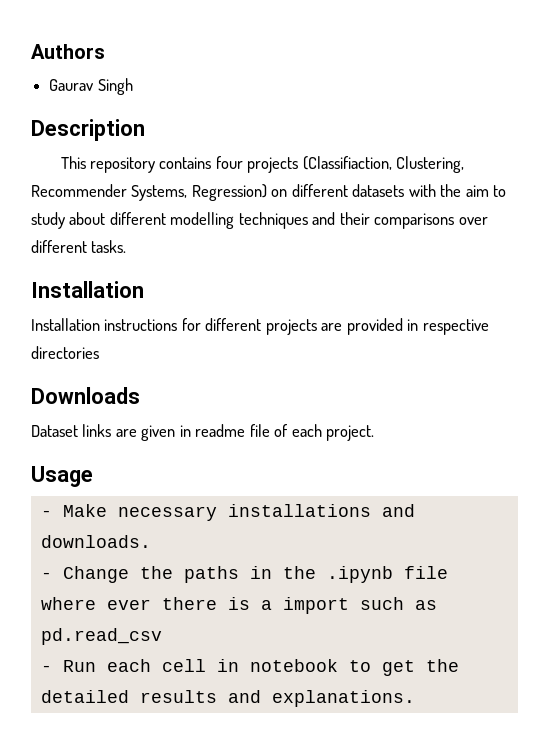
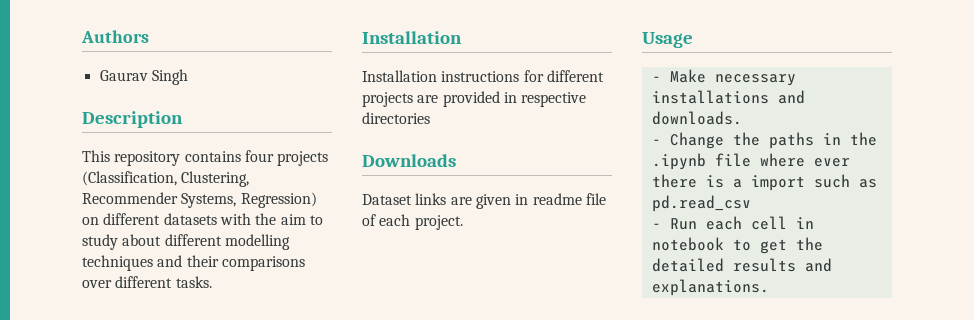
[302,156,392,170] (Classifiaction, -> [82,171,177,186] (Classification,

